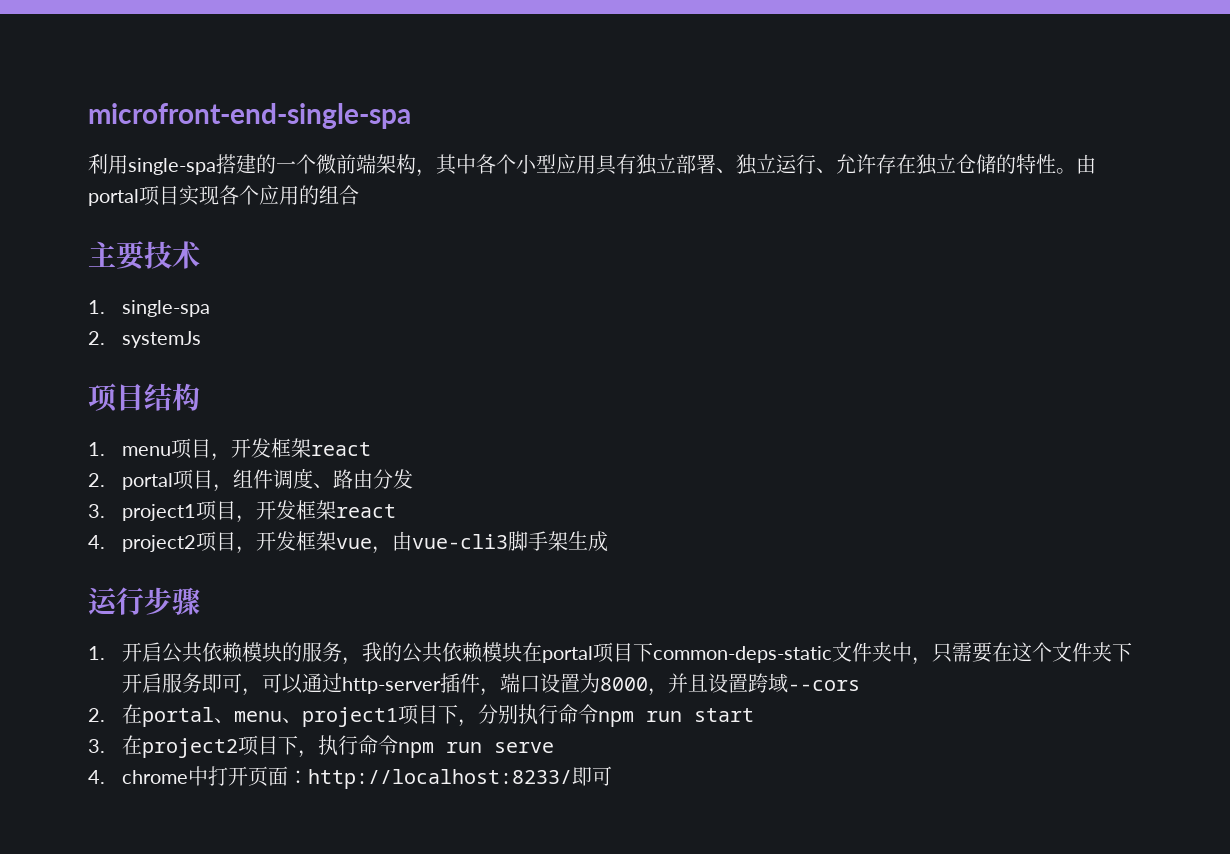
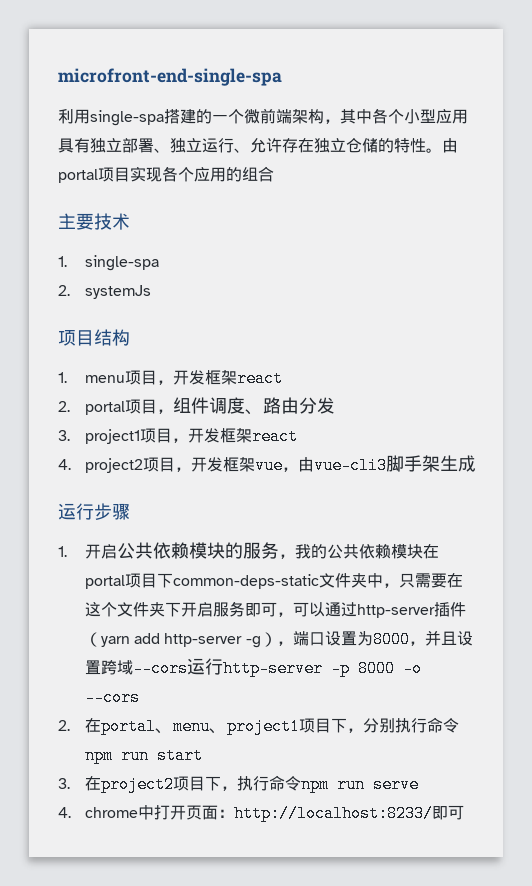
(480, 683) none -> [84,632,277,648] （yarn add http-server -g）
(860, 685) none -> [186,658,422,677] [84,689,140,706] 运行http-server -p 8000 -o --cors

